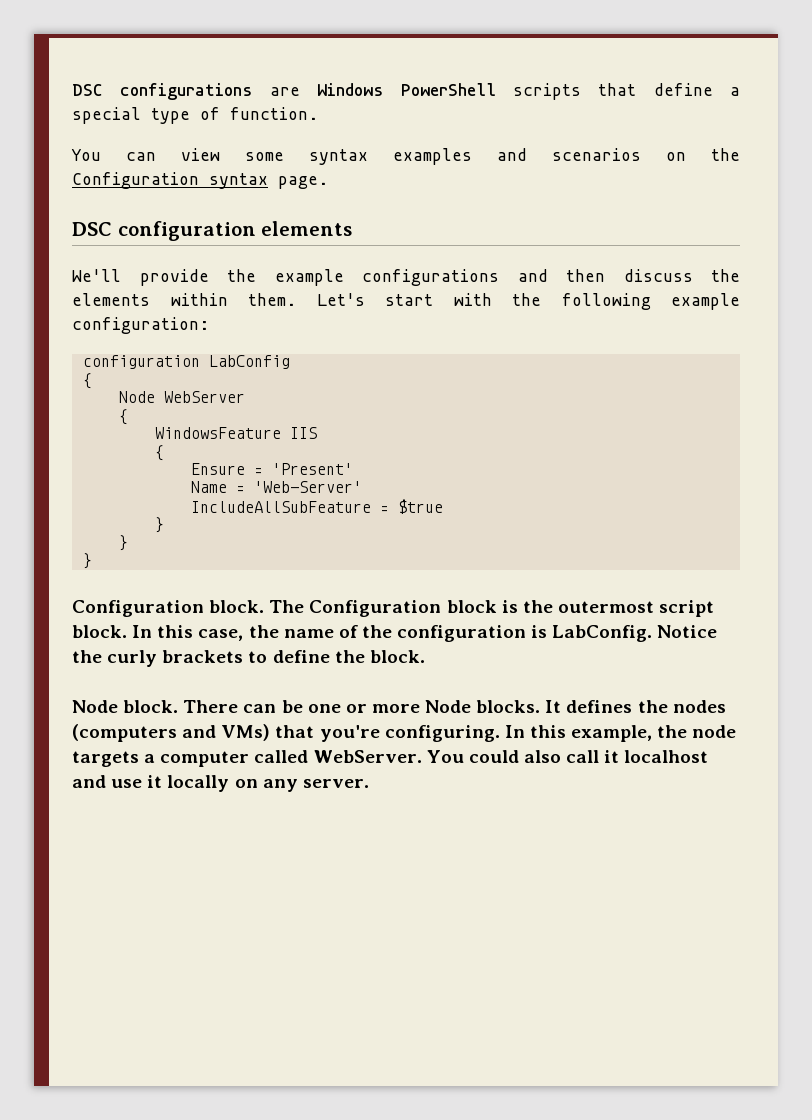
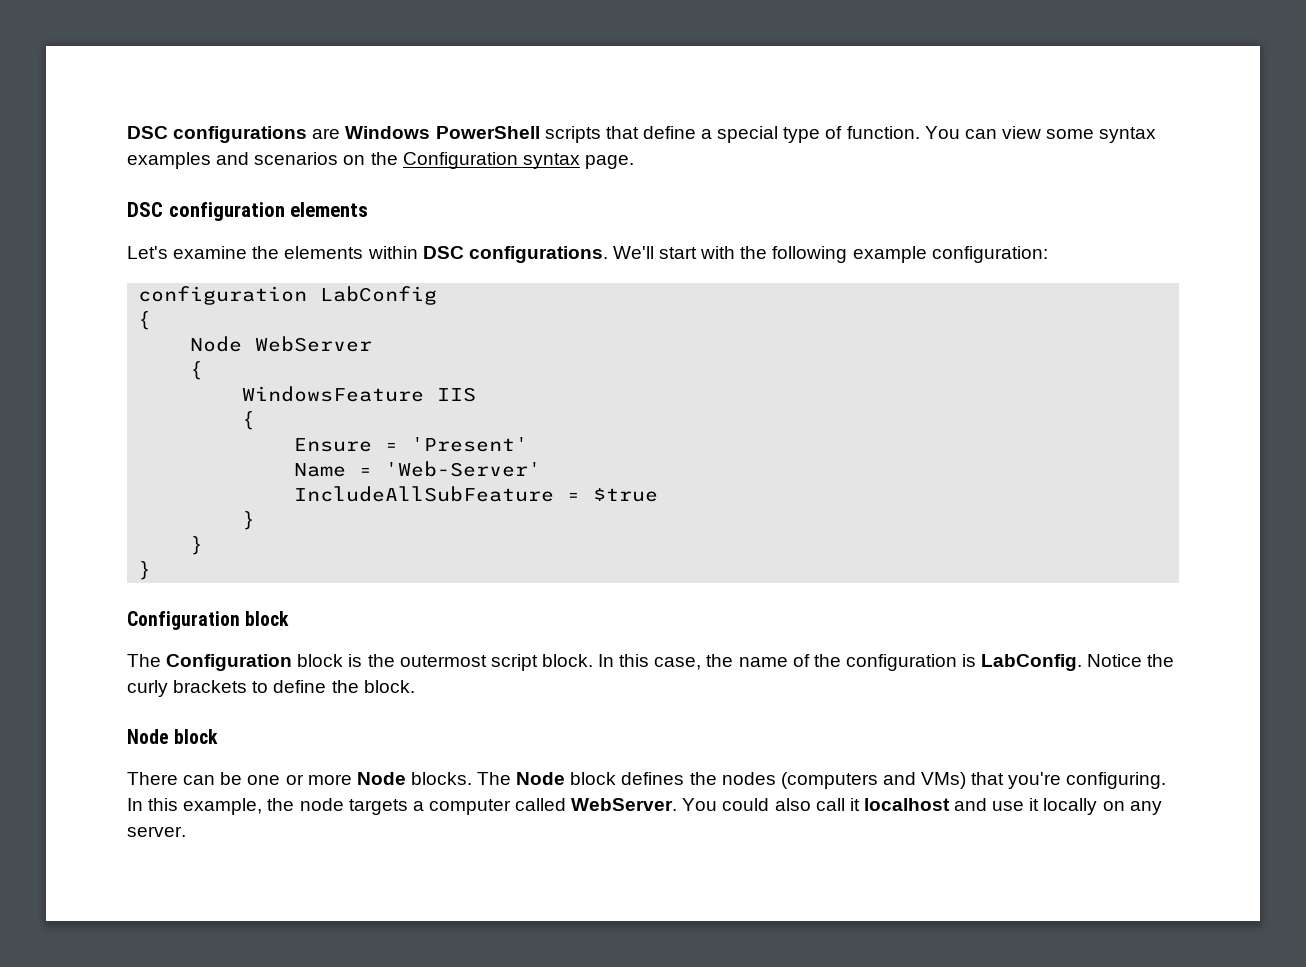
(318, 113) // -> (920, 132) none
[72,269,740,286] [72,293,365,306] We'll provide the example configurations and then discuss the elements within them. Let's -> [127,246,654,263] Let's examine the elements within DSC configurations. We'll
[209,600,265,613] block. -> [245,611,290,626] block //
[123,700,179,713] block. -> [174,729,219,744] block //
[545,700,562,713] It -> [477,772,617,785] The Node block

